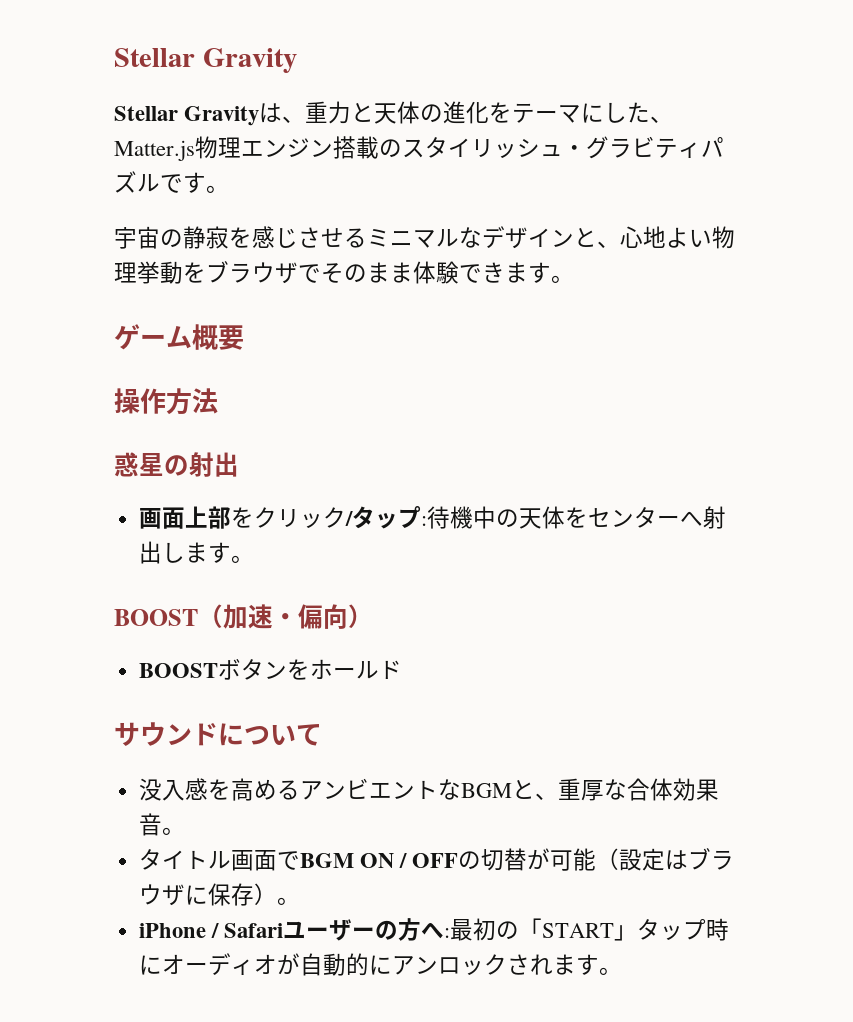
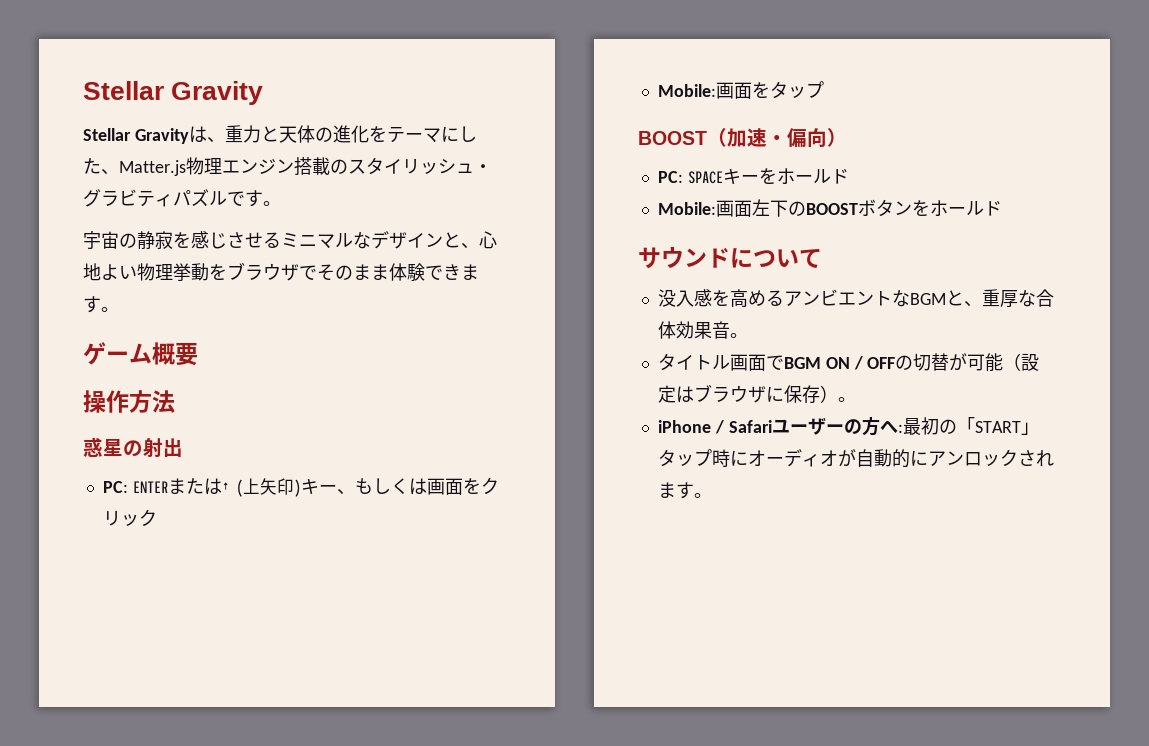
[138,506,231,529] 画面上部 -> [102,478,463,497] PC: ENTERまたは↑ (上矢印)キー、もしくは画面
[344,506,726,529] [138,541,254,564] /タップ:待機中の天体をセンターへ射出します。 -> [657,81,824,99] // Mobile:画面をタップ
(373, 616) none -> [657,168,849,184] [657,199,806,217] PC: SPACEキーをホールド // Mobile:画面左下の

